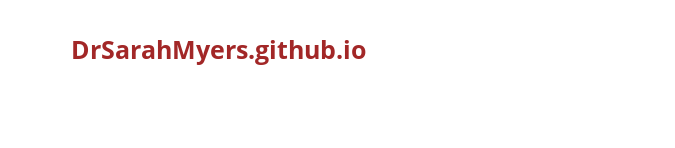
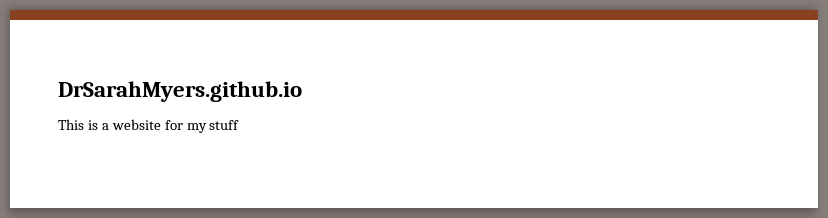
(366, 52) none -> [58,119,240,133] // This is a website for my stuff

